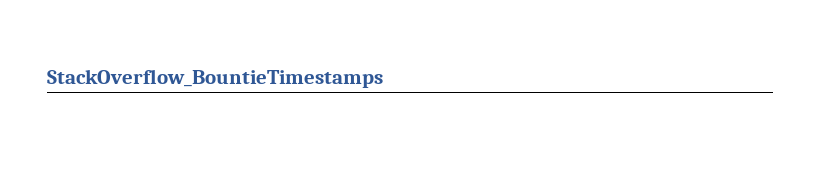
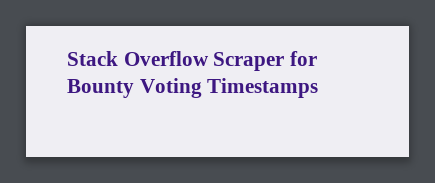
[47,69,383,88] StackOverflow_BountieTimestamps -> [67,51,318,71] [67,78,319,98] Stack Overflow Scraper for Bounty Voting Timestamps

